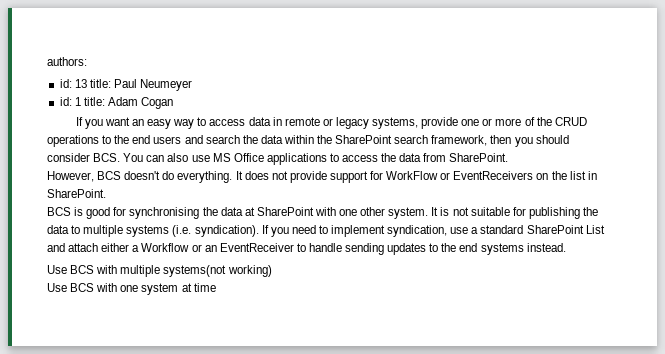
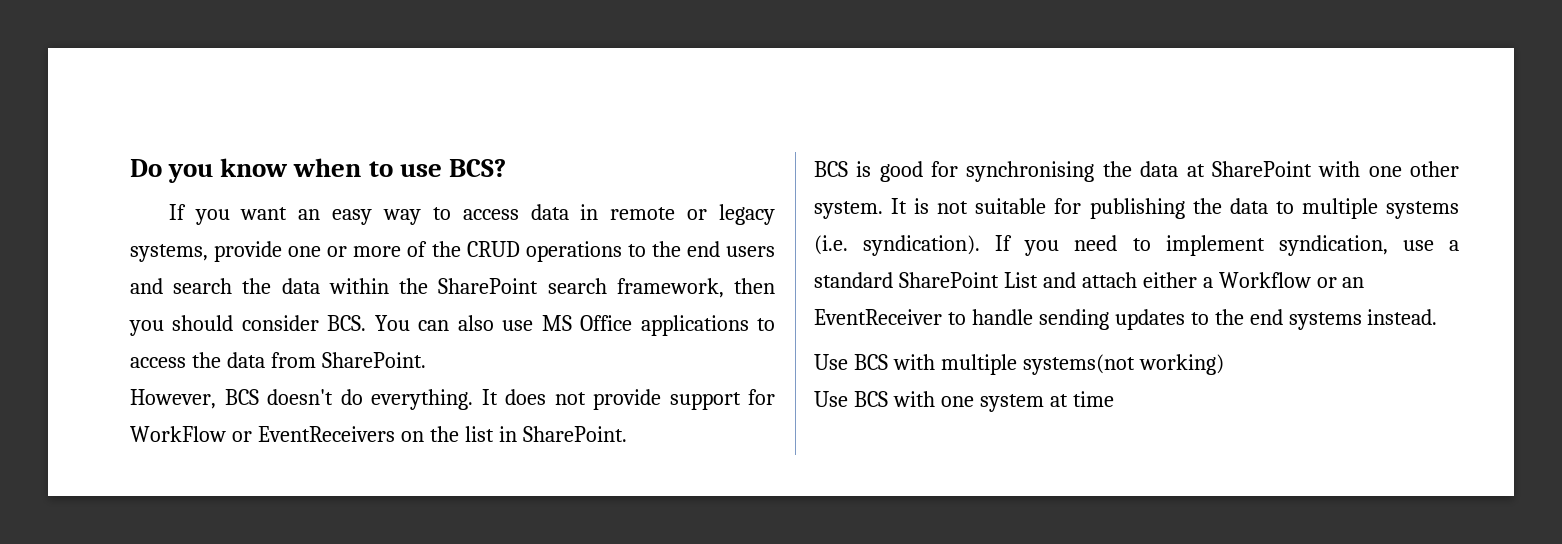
[47,57,87,66] [59,79,193,91] [59,97,174,109] authors: // id: 13 title: Paul Neumeyer // id: 1 title: Adam Cogan -> [130,158,506,183] Do you know when to use BCS?

